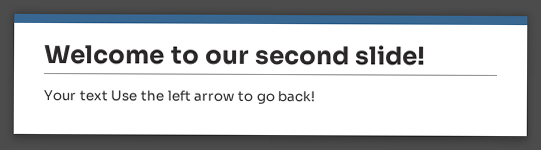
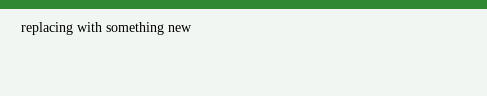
[44,45,427,66] [43,90,316,105] Welcome to our second slide! // Your text Use the left arrow to go back! -> [21,22,192,35] replacing with something new

